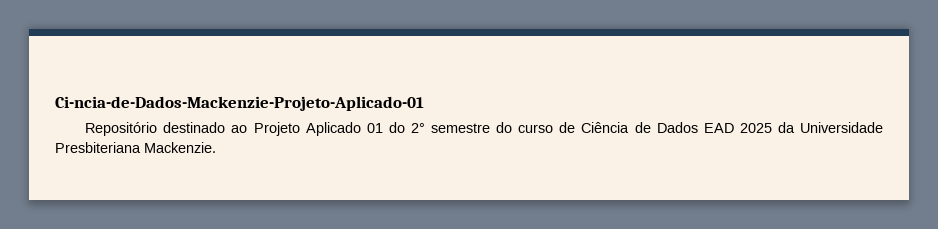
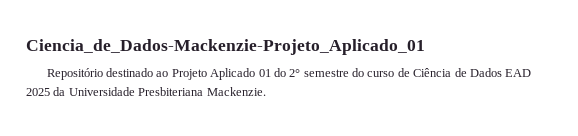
[55,96,424,111] Ci-ncia-de-Dados-Mackenzie-Projeto-Aplicado-01 -> [26,39,425,55] Ciencia_de_Dados-Mackenzie-Projeto_Aplicado_01

